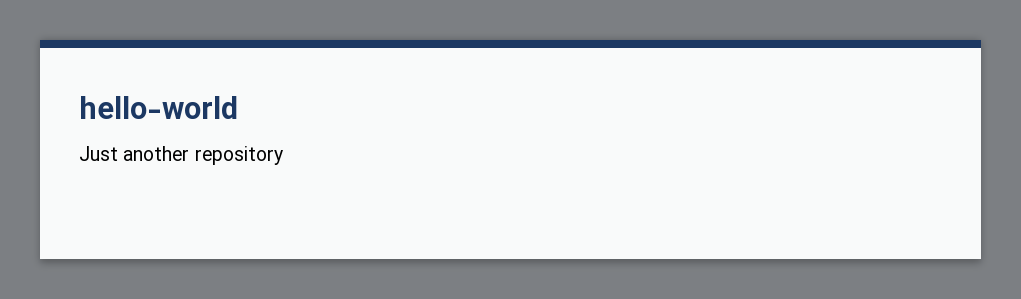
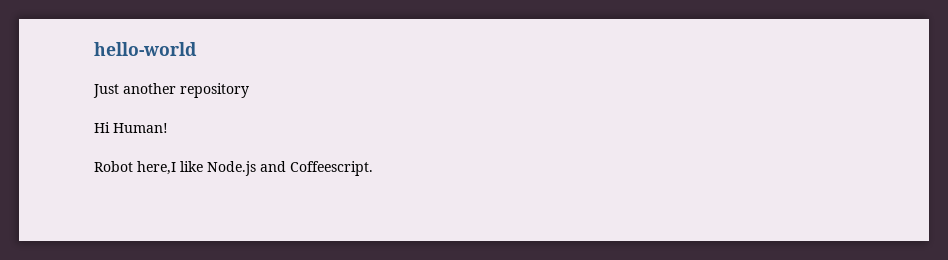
(283, 155) none -> [94,122,168,133] [94,161,373,176] // Hi Human! // Robot here,I like Node.js and Coffeescript.

